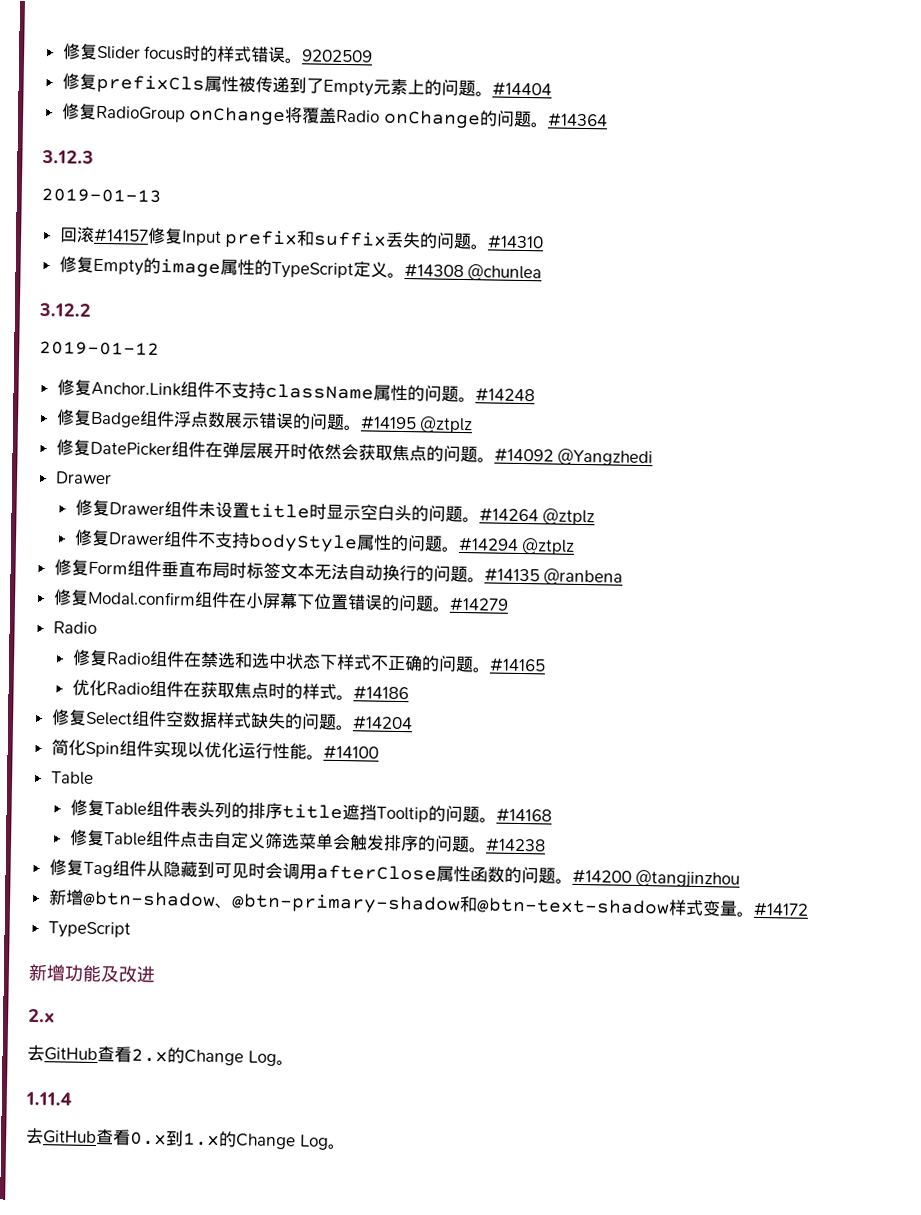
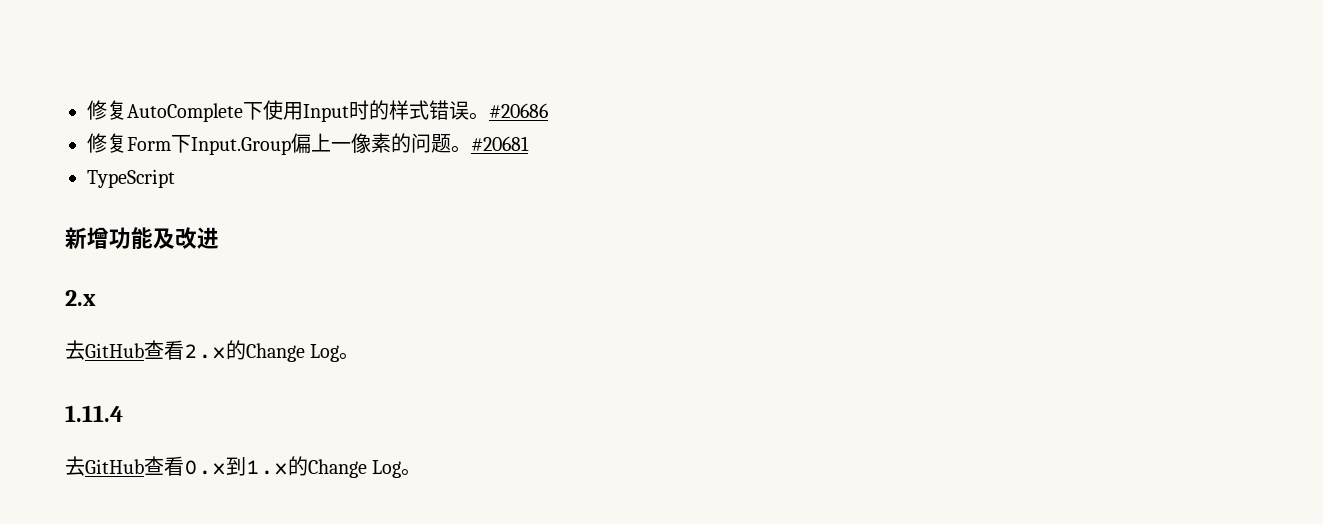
[62,43,185,61] 修复Slider focus -> [87,100,349,122] 修复AutoComplete下使用Input
[302,49,374,63] [61,73,552,97] [61,103,608,129] [41,149,94,164] [41,188,162,203] [58,226,545,250] [58,256,543,282] [38,302,91,317] [39,340,160,356] [56,379,535,403] [55,409,474,434] [55,439,654,467] [55,471,112,485] [74,499,596,526] [73,529,576,555] [53,559,624,586] [52,589,509,612] [52,621,97,634] [71,649,546,673] [71,679,409,701] [50,709,413,731] [50,739,379,760] [50,771,94,785] [69,799,552,823] [68,829,546,853] [48,859,741,889] [48,889,809,917] 9202509 // 修复prefixCls属性被传递到了Empty元素上的问题。#14404 // 修复RadioGroup onChange将覆盖Radio onChange的问题。#14364 // 3.12.3 // 2019-01-13 // 回滚#14157修复Input prefix和suffix丢失的问题。#14310 // 修复Empty的image属性的TypeScript定义。#14308 @chunlea // 3.12.2 // 2019-01-12 // 修复Anchor.Link组件不支持className属性的问题。#14248 // 修复Badge组件浮点数展示错误的问题。#14195 @ztplz // 修复DatePicker组件在弹层展开时依然会获取焦点的问题。#14092 @Yangzhedi // Drawer // 修复Drawer组件未设置title时显示空白头的问题。#14264 @ztplz // 修复Drawer组件不支持bodyStyle属性的问题。#14294 @ztplz // 修复Form组件垂直布局时标签文本无法自动换行的问题。#14135 @ranbena // 修复Modal.confirm组件在小屏幕下位置错误的问题。#14279 // Radio // 修复Radio组件在禁选和选中状态下样式不正确的问题。#14165 // 优化Radio组件在获取焦点时的样式。#14186 // 修复Select组件空数据样式缺失的问题。#14204 // 简化Spin组件实现以优化运行性能。#14100 // Table // 修复Table组件表头列的排序title遮挡Tooltip的问题。#14168 // 修复Table组件点击自定义筛选菜单会触发排序的问题。#14238 // 修复Tag组件从隐藏到可见时会调用afterClose属性函数的问题。#14200 @tangjinzhou // 新增@btn-shadow、@btn-primary-shadow和@btn-text-shadow样式变量。#14172 -> [489,103,548,118] [87,133,529,155] #20686 // 修复Form下Input.Group偏上一像素的问题。#20681

